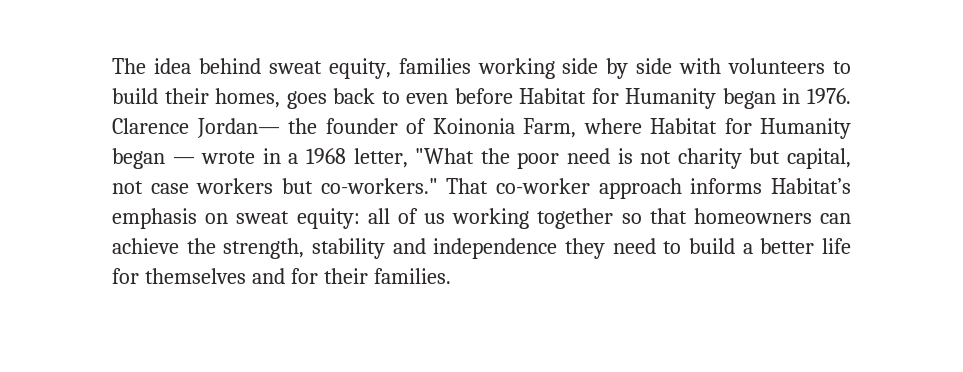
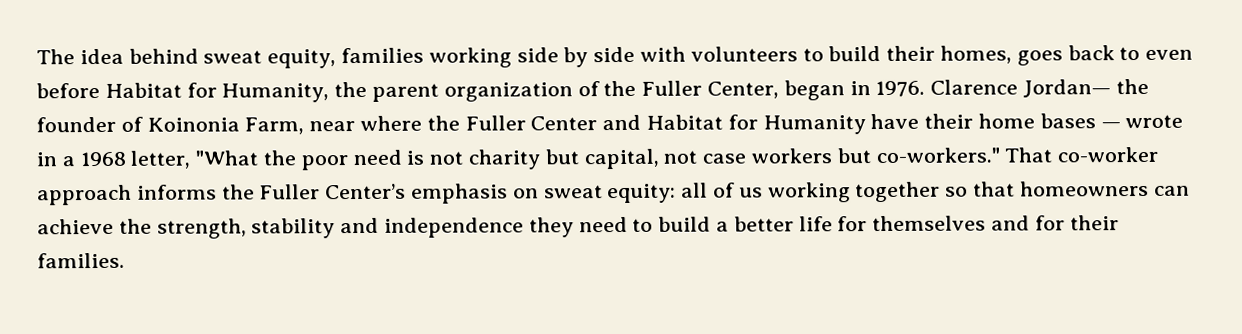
[625,88,717,109] Humanity -> [221,80,780,103] Humanity, the parent organization of the Fuller Center,
[583,118,851,139] [112,148,165,169] where Habitat for Humanity began -> [309,113,1096,135] near where the Fuller Center and Habitat for Humanity have their home bases
[771,178,851,194] Habitat’s -> [221,183,407,200] the Fuller Center’s

